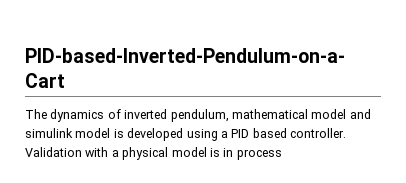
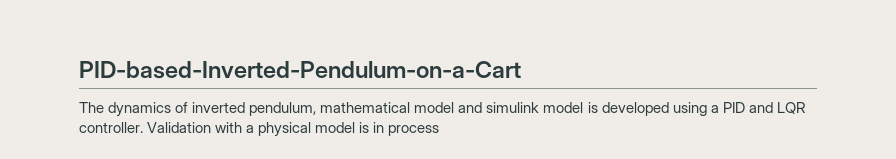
[252,128,287,138] based -> [748,102,805,114] and LQR

